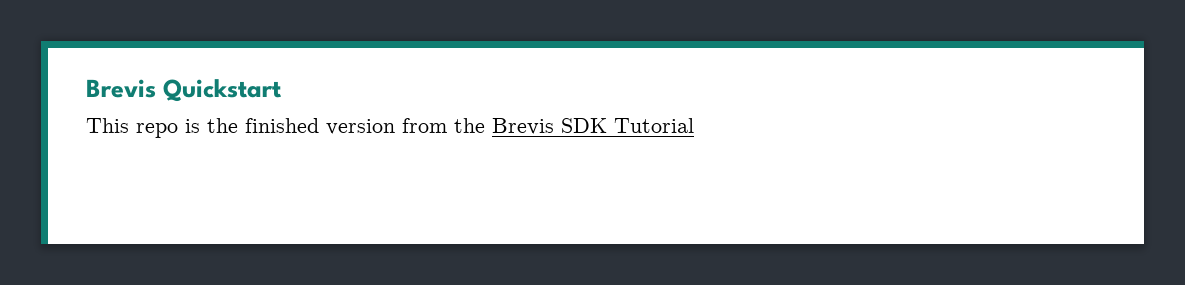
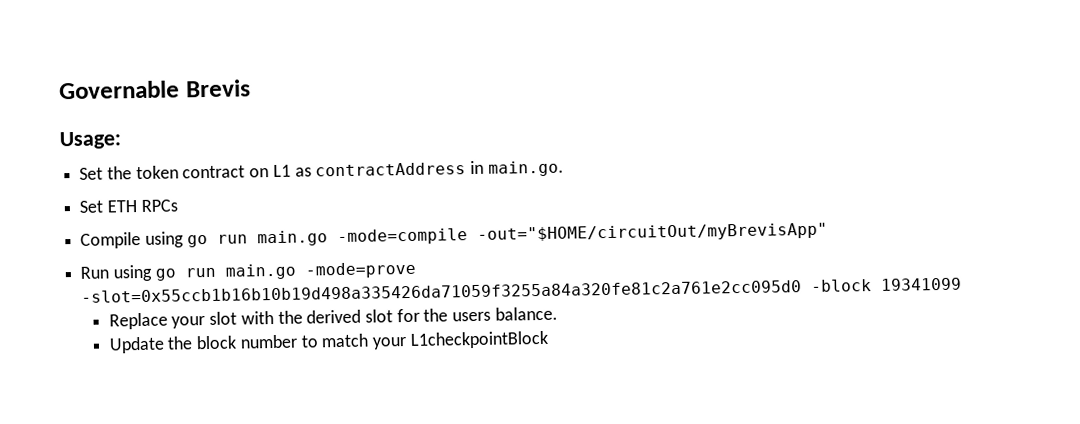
[86,79,283,102] [86,118,694,138] Brevis Quickstart // This repo is the finished version from the Brevis SDK Tutorial -> [58,79,251,100] [59,131,121,150] [79,160,564,180] [79,199,178,213] [80,222,828,249] [80,261,416,282] [81,277,963,303] [108,306,558,330] [108,330,549,354] Governable Brevis // Usage: // Set the token contract on L1 as contractAddress in main.go. // Set ETH RPCs // Compile using go run main.go -mode=compile -out="$HOME/circuitOut/myBrevisApp" // Run using go run main.go -mode=prove -slot=0x55ccb1b16b10b19d498a335426da71059f3255a84a320fe81c2a761e2cc095d0 -block 19341099 // Replace your slot with the derived slot for the users balance. // Update the block number to match your L1checkpointBlock

